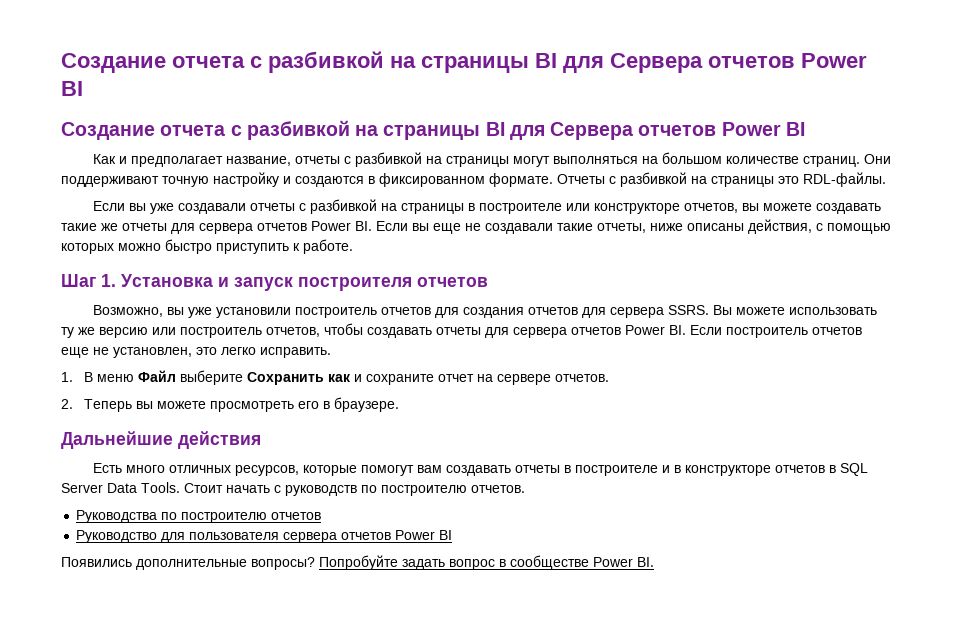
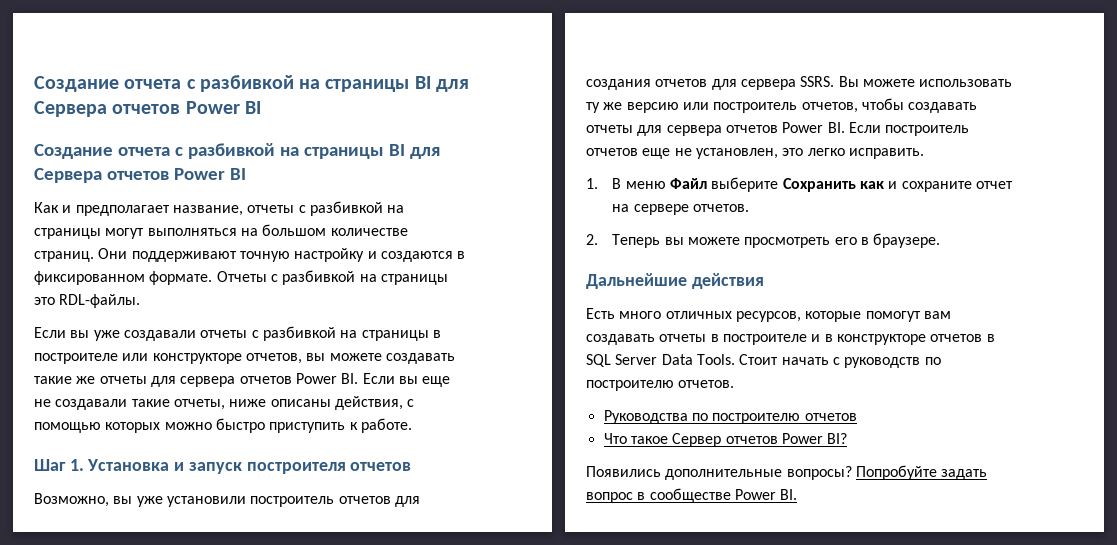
[76,530,453,543] Руководство для пользователя сервера отчетов Power BI -> [603,433,848,447] Что такое Сервер отчетов Power BI?

